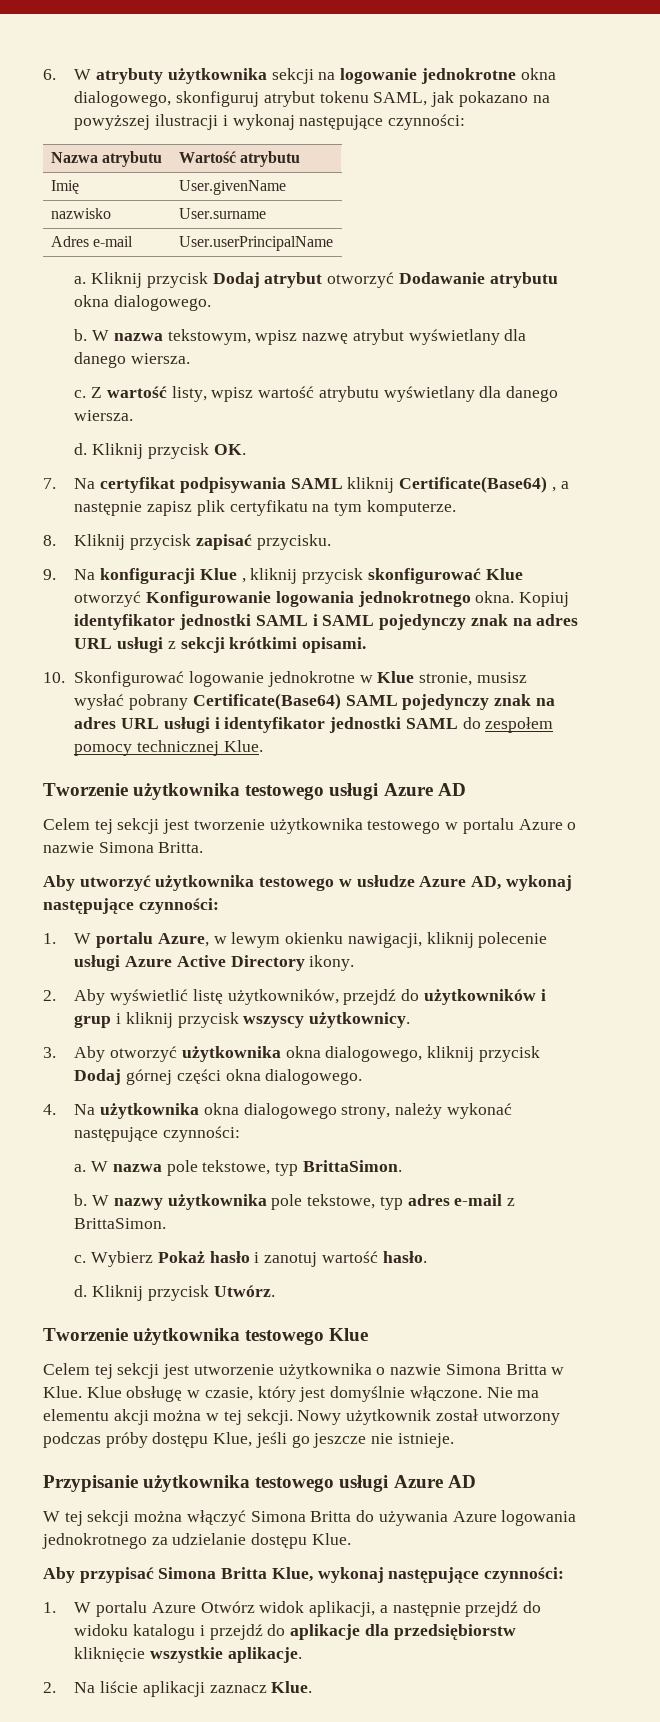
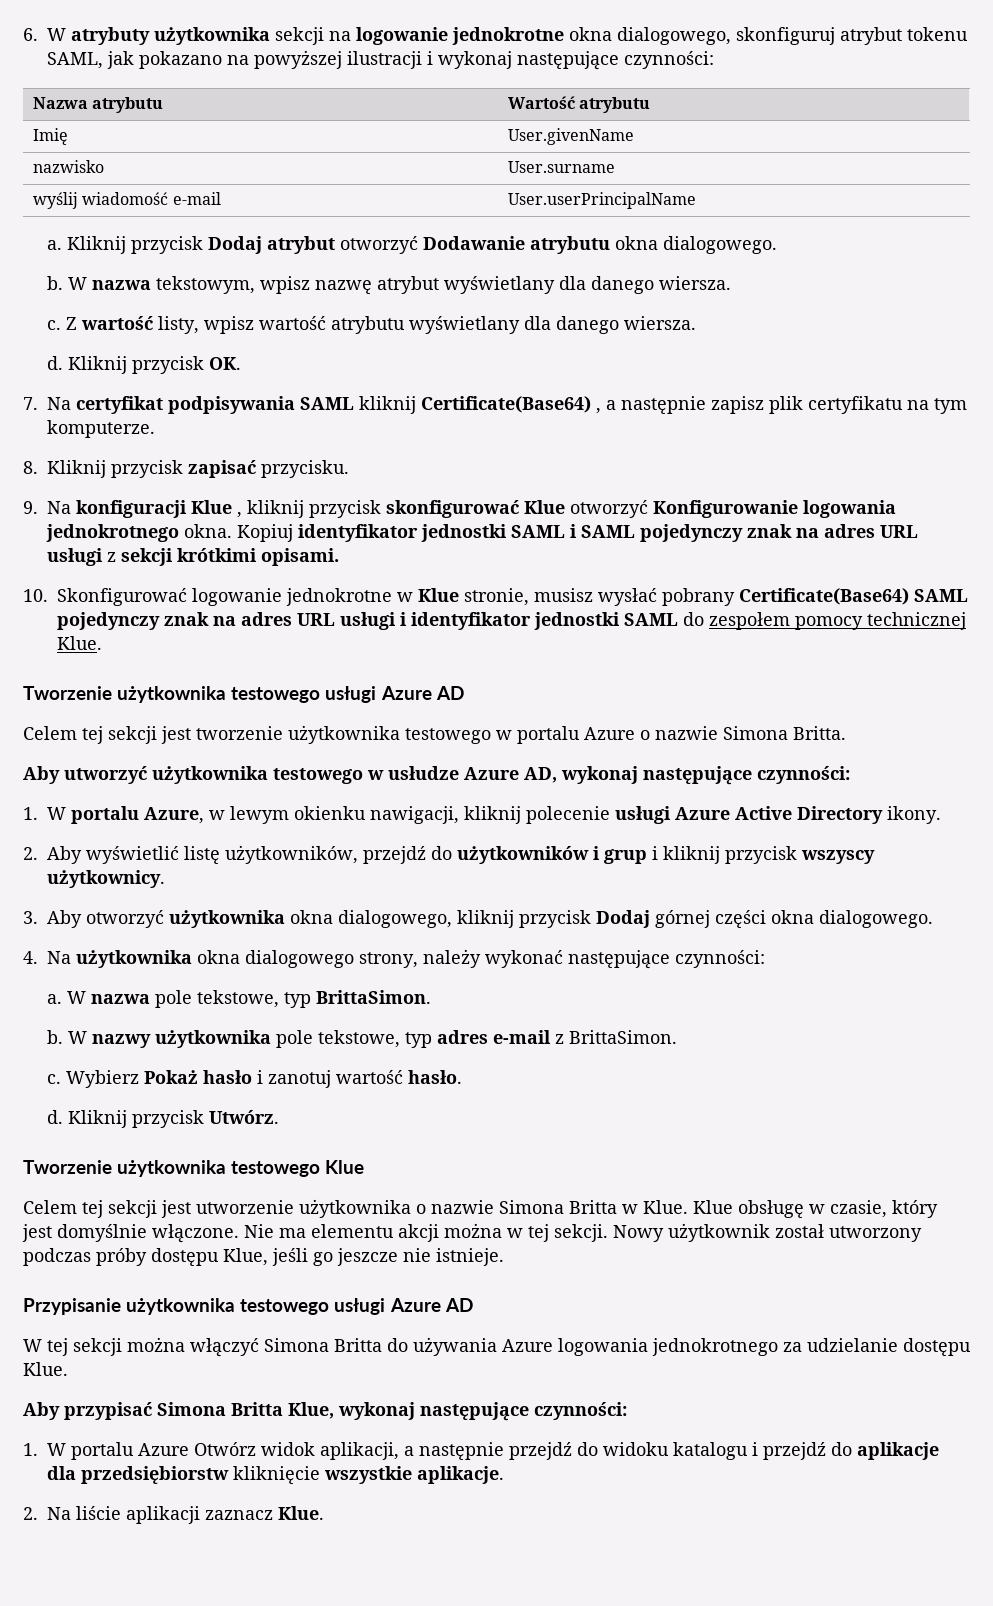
[50,236,89,247] Adres -> [32,192,169,209] wyślij wiadomość

